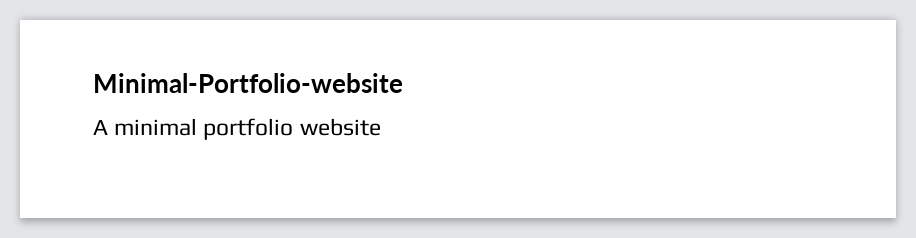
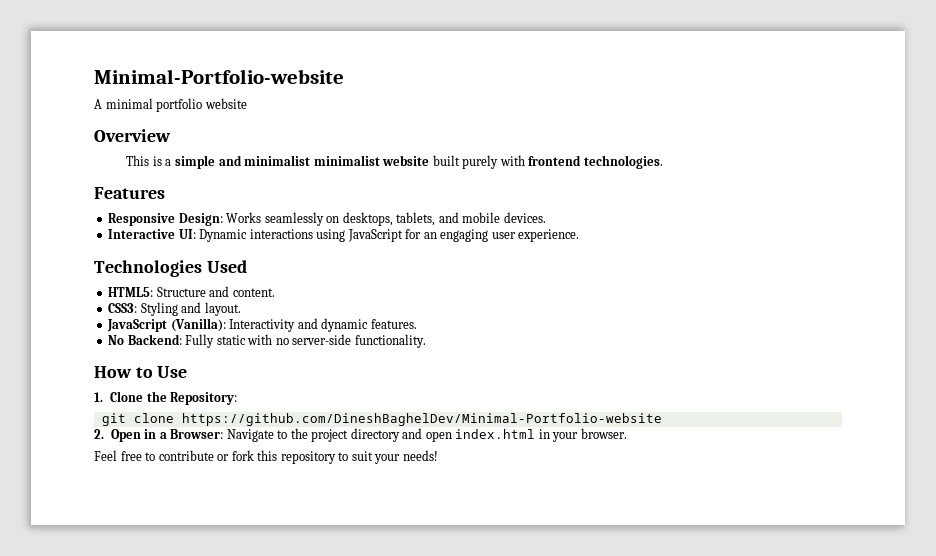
(381, 127) none -> [94,129,171,142] [126,155,663,169] [94,187,165,199] [108,212,546,226] [108,229,580,242] [94,260,247,277] [108,286,275,297] [108,302,241,316] [107,318,417,332] [108,334,426,348] [94,366,188,378] [94,391,238,405] [101,413,662,426] [94,428,627,442] [94,450,438,464] // Overview // This is a simple and minimalist minimalist website built purely with frontend technologies. // Features // Responsive Design: Works seamlessly on desktops, tablets, and mobile devices. // Interactive UI: Dynamic interactions using JavaScript for an engaging user experience. // Technologies Used // HTML5: Structure and content. // CSS3: Styling and layout. // JavaScript (Vanilla): Interactivity and dynamic features. // No Backend: Fully static with no server-side functionality. // How to Use // 1. Clone the Repository: // git clone https://github.com/DineshBaghelDev/Minimal-Portfolio-website // 2. Open in a Browser: Navigate to the project directory and open index.html in your browser. // Feel free to contribute or fork this repository to suit your needs!

